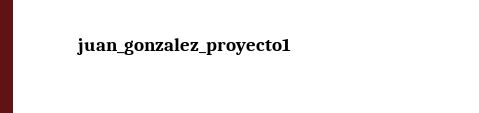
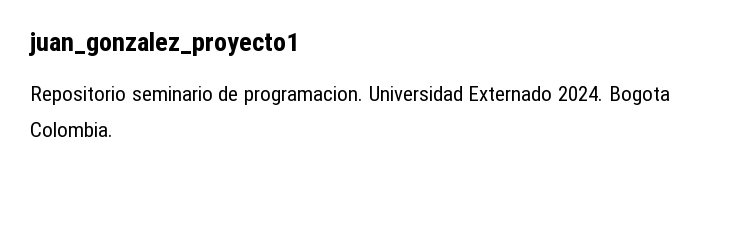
(291, 46) none -> [30,86,670,105] [30,122,113,137] // Repositorio seminario de programacion. Universidad Externado 2024. Bogota Colombia.

